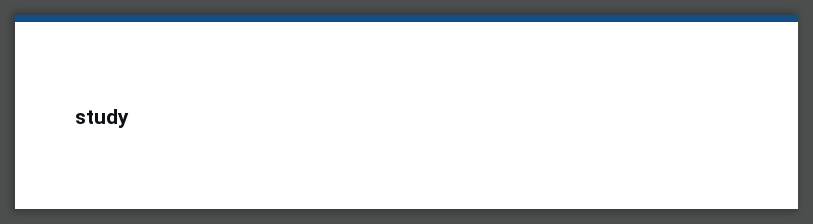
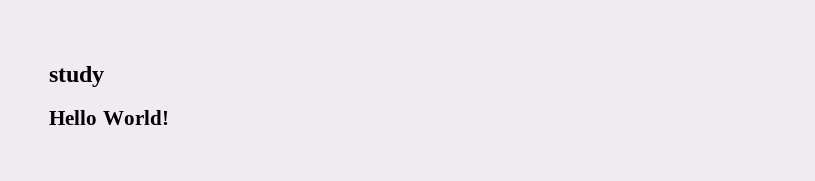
(129, 118) none -> [49,110,169,125] // Hello World!

